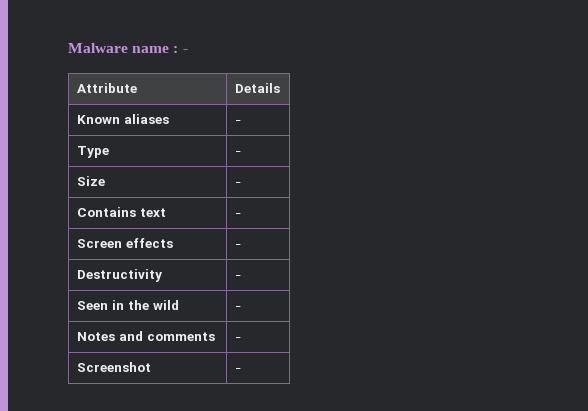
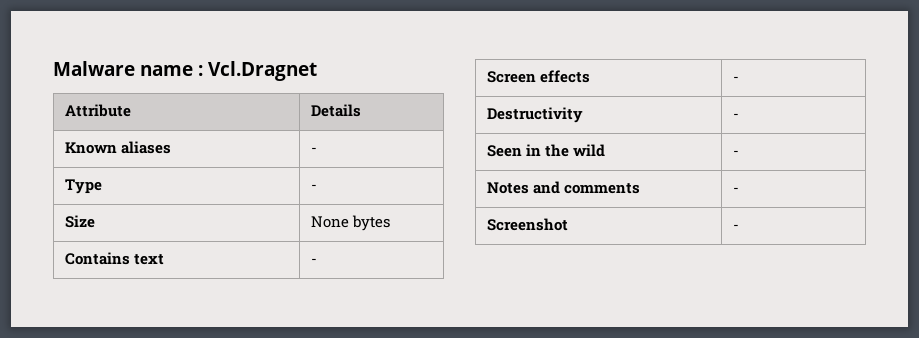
[182,49,188,53] - -> [208,61,317,81] Vcl.Dragnet
[234,182,241,186] - -> [311,215,391,231] None bytes

